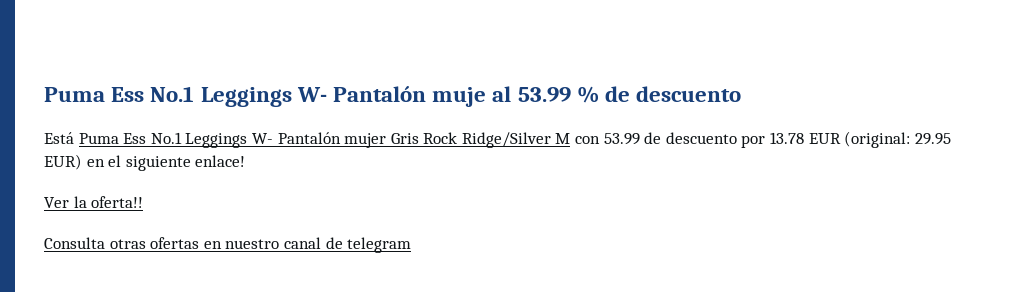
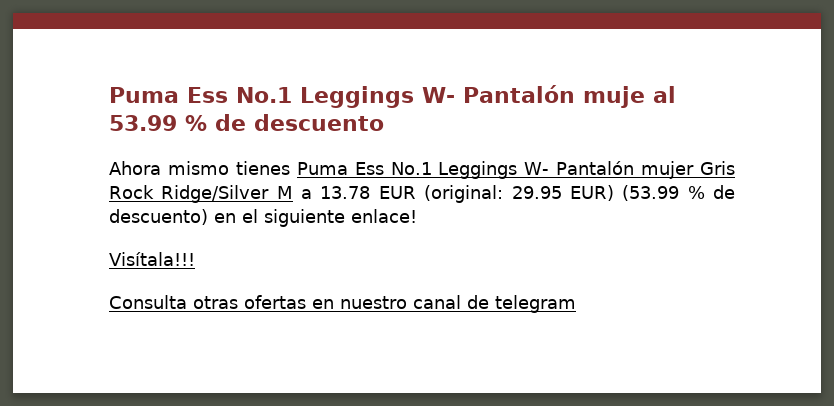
[44,132,74,144] Está -> [109,161,290,175] Ahora mismo tienes
[575,132,766,148] con 53.99 de descuento por -> [301,189,313,199] a
(82, 162) none -> [622,185,736,201] [109,209,208,225] (53.99 % de descuento)
[44,196,144,208] Ver la oferta!! -> [109,252,195,266] Visítala!!!

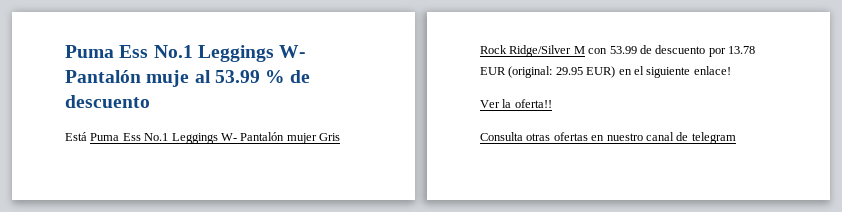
[109,161,290,175] Ahora mismo tienes -> [65,132,87,141] Está
[301,189,313,199] a -> [588,45,726,57] con 53.99 de descuento por
[622,185,736,201] [109,209,208,225] (53.99 % de descuento) -> (616, 72) none
[109,252,195,266] Visítala!!! -> [480,99,552,108] Ver la oferta!!

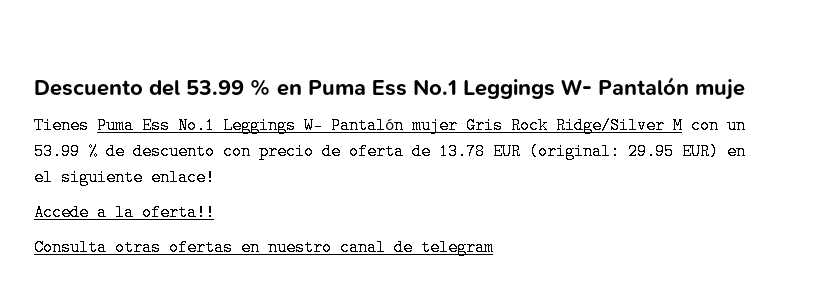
(65, 51) none -> [34,79,302,96] Descuento del 53.99 % en
[194,70,311,83] [65,95,150,108] [65,132,87,141] al 53.99 % de descuento // Está -> [34,117,89,134] // Tienes
[609,45,726,57] 53.99 de descuento por -> [727,117,746,134] [34,143,431,160] un 53.99 % de descuento con precio de oferta de
[480,100,500,108] Ver -> [34,204,107,221] Accede a

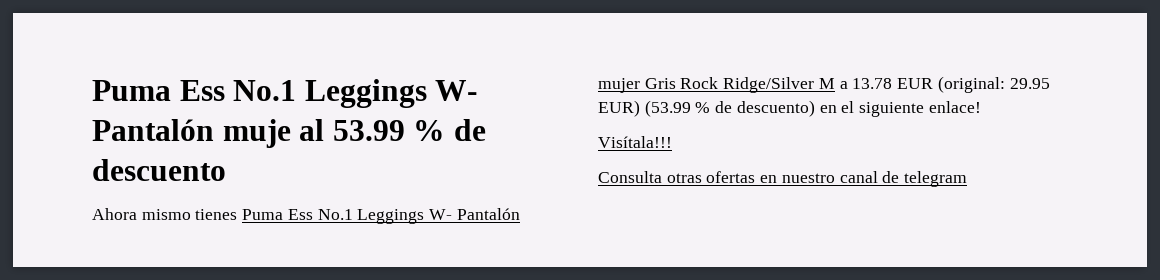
[34,79,302,96] Descuento del 53.99 % en -> (92, 90) none
[34,117,89,134] // Tienes -> [299,119,486,141] [92,159,226,181] [92,208,238,220] al 53.99 % de descuento // Ahora mismo tienes
[691,117,746,134] [34,143,431,160] con un 53.99 % de descuento con precio de oferta de -> [839,81,848,89] a
(719, 151) none -> [644,100,815,117] (53.99 % de descuento)
[34,204,215,221] Accede a la oferta!! -> [598,136,672,148] Visítala!!!

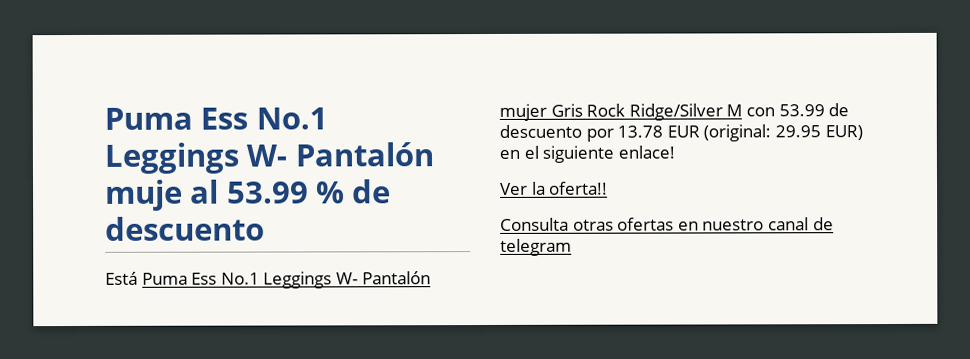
[92,208,238,220] Ahora mismo tienes -> [105,271,138,285] Está
[839,81,848,89] a -> [745,103,850,117] [499,124,614,142] con 53.99 de descuento por
[644,100,815,117] (53.99 % de descuento) -> (863, 133) none
[598,136,672,148] Visítala!!! -> [500,181,609,195] Ver la oferta!!

